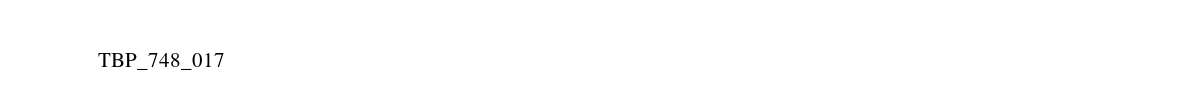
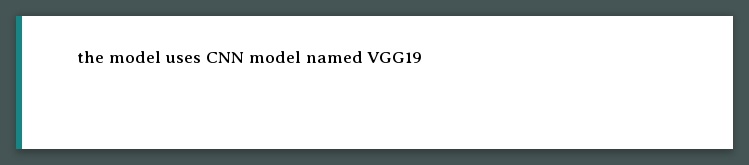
[98,53,225,70] TBP_748_017 -> [77,51,423,63] the model uses CNN model named VGG19

